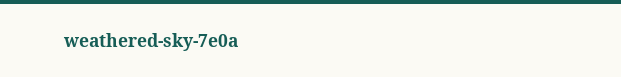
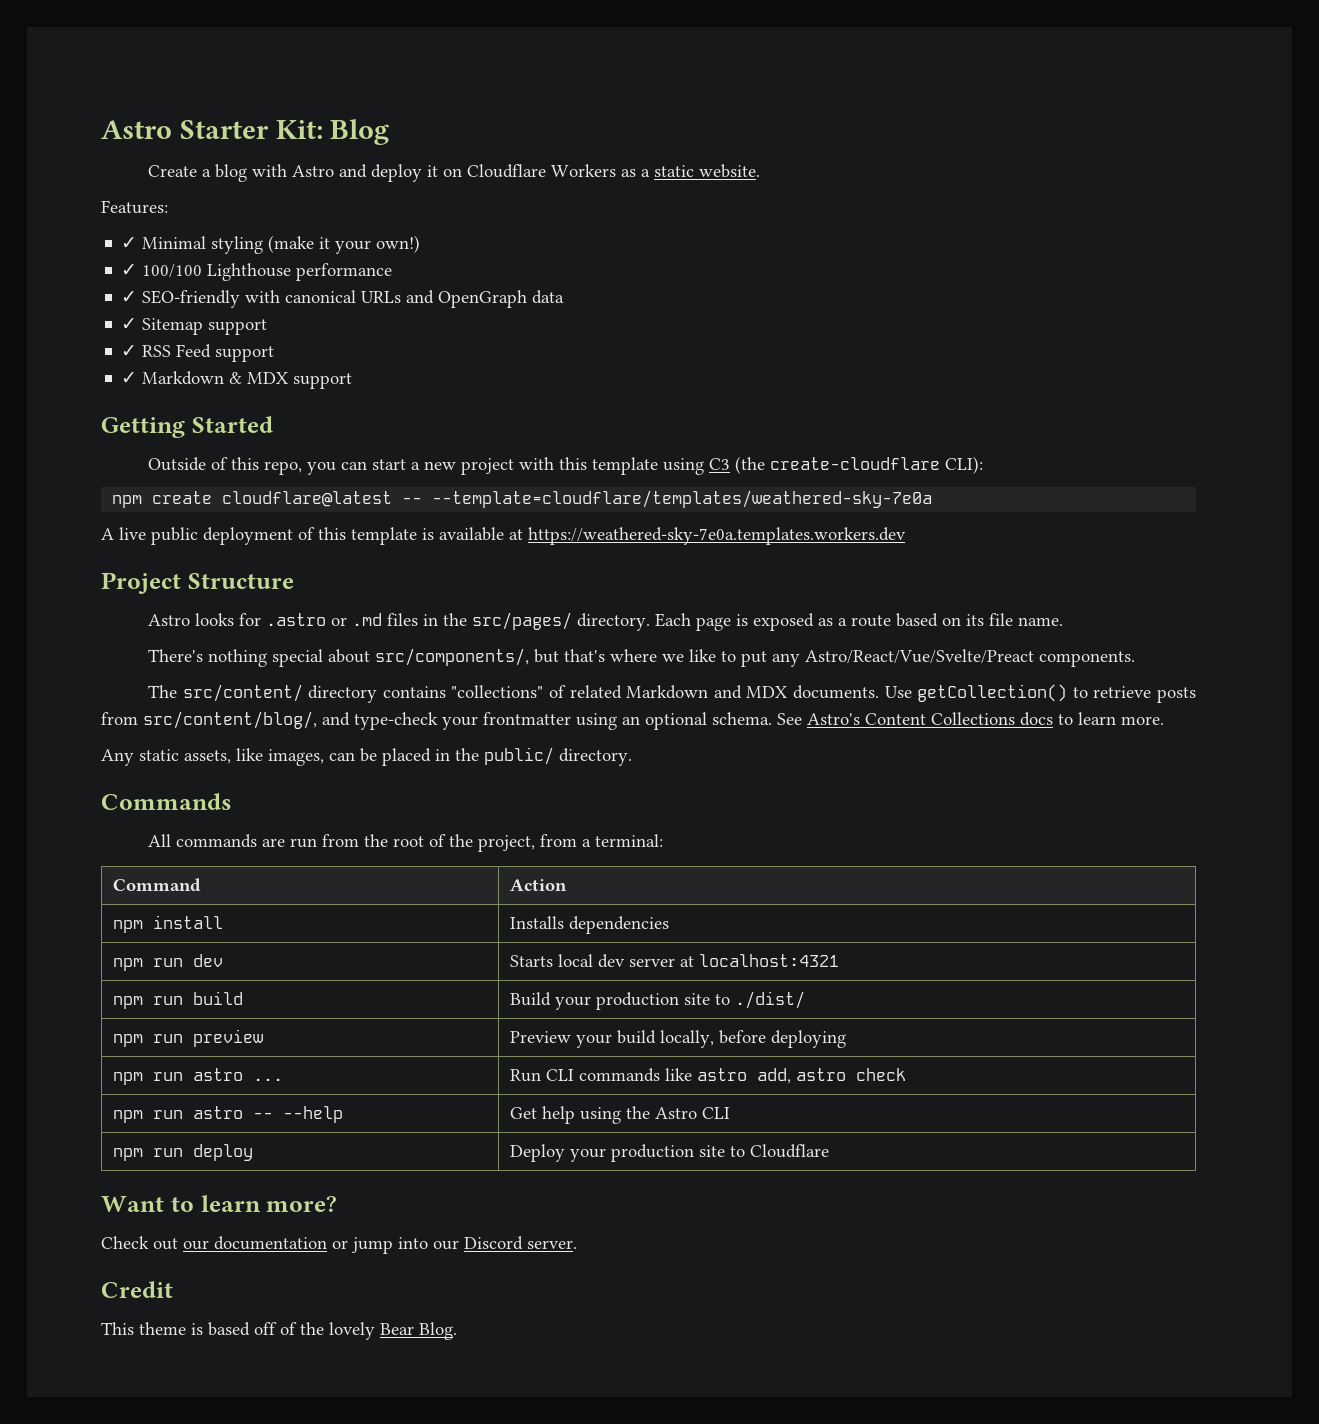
[63,33,238,51] weathered-sky-7e0a -> [101,119,390,145] [147,164,760,182] [101,200,168,214] [121,235,421,254] [121,263,393,281] [121,290,565,308] [121,318,268,335] [121,344,275,362] [121,371,353,389] [101,416,273,438] [147,456,983,475] [112,490,933,508] [101,527,906,545] [101,572,294,594] [147,612,1063,631] [147,648,1135,667] [147,684,1196,703] [101,711,1164,730] [101,747,632,766] [101,793,232,810] [147,834,663,852] [112,878,201,892] [509,879,567,891] [112,915,223,933] [509,916,669,934] [112,954,223,971] [509,954,839,968] [112,991,243,1009] [509,991,805,1010] [112,1029,263,1047] [509,1030,846,1048] [112,1068,283,1085] [509,1068,906,1084] [112,1106,343,1123] [509,1106,730,1124] [112,1144,253,1161] [509,1144,829,1162] [101,1195,338,1212] [101,1236,577,1254] [101,1281,173,1298] [101,1322,457,1340] Astro Starter Kit: Blog // Create a blog with Astro and deploy it on Cloudflare Workers as a static website. // Features: // ✓ Minimal styling (make it your own!) // ✓ 100/100 Lighthouse performance // ✓ SEO-friendly with canonical URLs and OpenGraph data // ✓ Sitemap support // ✓ RSS Feed support // ✓ Markdown & MDX support // Getting Started // Outside of this repo, you can start a new project with this template using C3 (the create-cloudflare CLI): // npm create cloudflare@latest -- --template=cloudflare/templates/weathered-sky-7e0a // A live public deployment of this template is available at https://weathered-sky-7e0a.templates.workers.dev // Project Structure // Astro looks for .astro or .md files in the src/pages/ directory. Each page is exposed as a route based on its file name. // There's nothing special about src/components/, but that's where we like to put any Astro/React/Vue/Svelte/Preact components. // The src/content/ directory contains "collections" of related Markdown and MDX documents. Use getCollection() to retrieve posts from src/content/blog/, and type-check your frontmatter using an optional schema. See Astro's Content Collections docs to learn more. // Any static assets, like images, can be placed in the public/ directory. // Commands // All commands are run from the root of the project, from a terminal: // Command | Action // npm install | Installs dependencies // npm run dev | Starts local dev server at localhost:4321 // npm run build | Build your production site to ./dist/ // npm run preview | Preview your build locally, before deploying // npm run astro ... | Run CLI commands like astro add, astro check // npm run astro -- --help | Get help using the Astro CLI // npm run deploy | Deploy your production site to Cloudflare // Want to learn more? // Check out our documentation or jump into our Discord server. // Credit // This theme is based off of the lovely Bear Blog.

